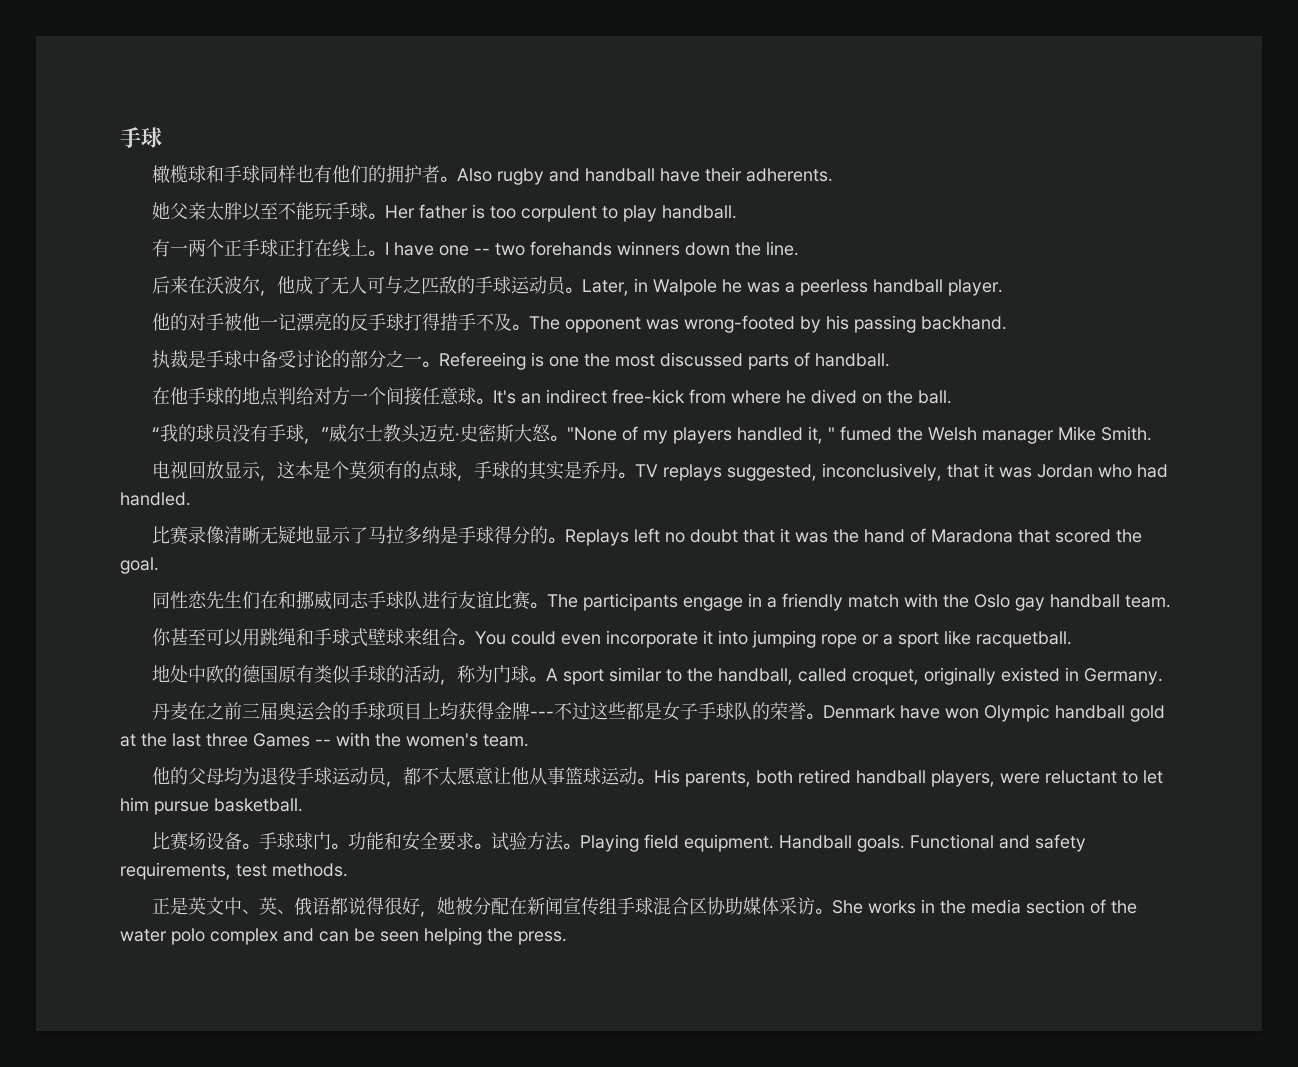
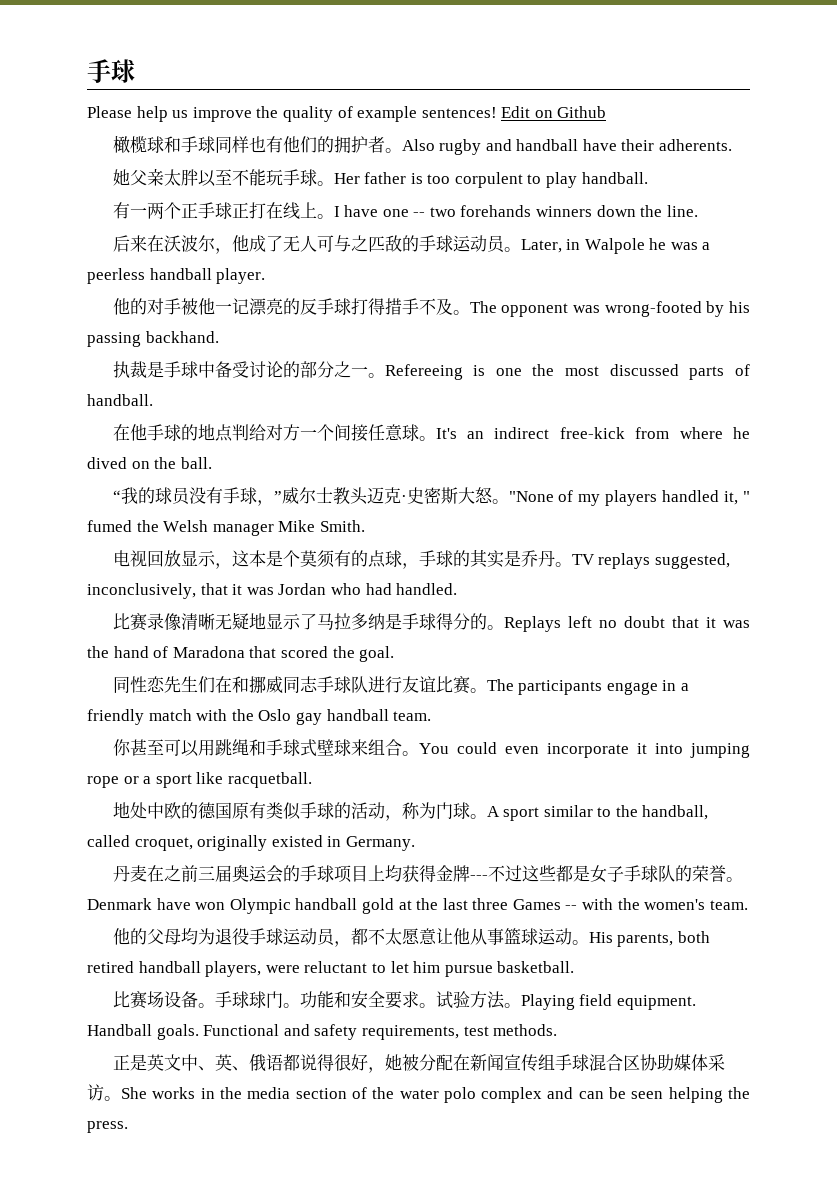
[120,127,162,148] 手球 -> [87,59,135,83] [87,106,607,122] 手球 // Please help us improve the quality of example sentences! Edit on Github

